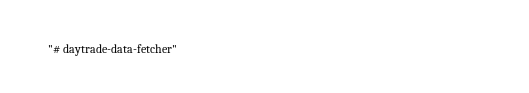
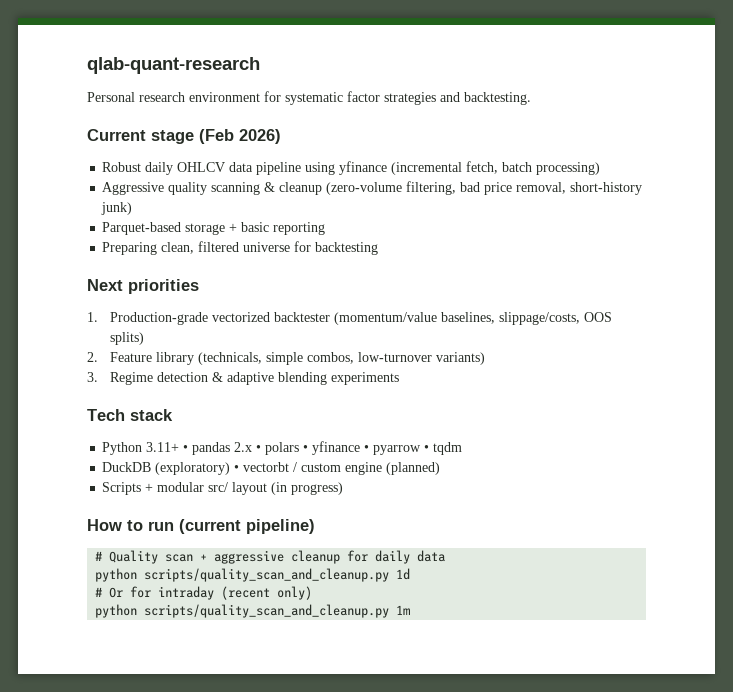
[48,44,178,56] "# daytrade-data-fetcher" -> [87,57,260,74] [87,91,531,105] [87,129,281,144] [102,161,601,175] [102,181,643,195] [101,202,133,215] [102,222,326,235] [102,241,379,255] [87,279,199,294] [87,312,613,325] [110,332,145,345] [87,352,486,365] [87,372,400,385] [87,409,173,421] [102,441,463,455] [102,462,441,475] [102,482,344,495] [87,519,315,534] [95,550,446,564] [95,568,411,582] [95,586,313,600] [95,604,411,618] qlab-quant-research // Personal research environment for systematic factor strategies and backtesting. // Current stage (Feb 2026) // Robust daily OHLCV data pipeline using yfinance (incremental fetch, batch processing) // Aggressive quality scanning & cleanup (zero-volume filtering, bad price removal, short-history junk) // Parquet-based storage + basic reporting // Preparing clean, filtered universe for backtesting // Next priorities // 1. Production-grade vectorized backtester (momentum/value baselines, slippage/costs, OOS splits) // 2. Feature library (technicals, simple combos, low-turnover variants) // 3. Regime detection & adaptive blending experiments // Tech stack // Python 3.11+ • pandas 2.x • polars • yfinance • pyarrow • tqdm // DuckDB (exploratory) • vectorbt / custom engine (planned) // Scripts + modular src/ layout (in progress) // How to run (current pipeline) // # Quality scan + aggressive cleanup for daily data // python scripts/quality_scan_and_cleanup.py 1d // # Or for intraday (recent only) // python scripts/quality_scan_and_cleanup.py 1m

